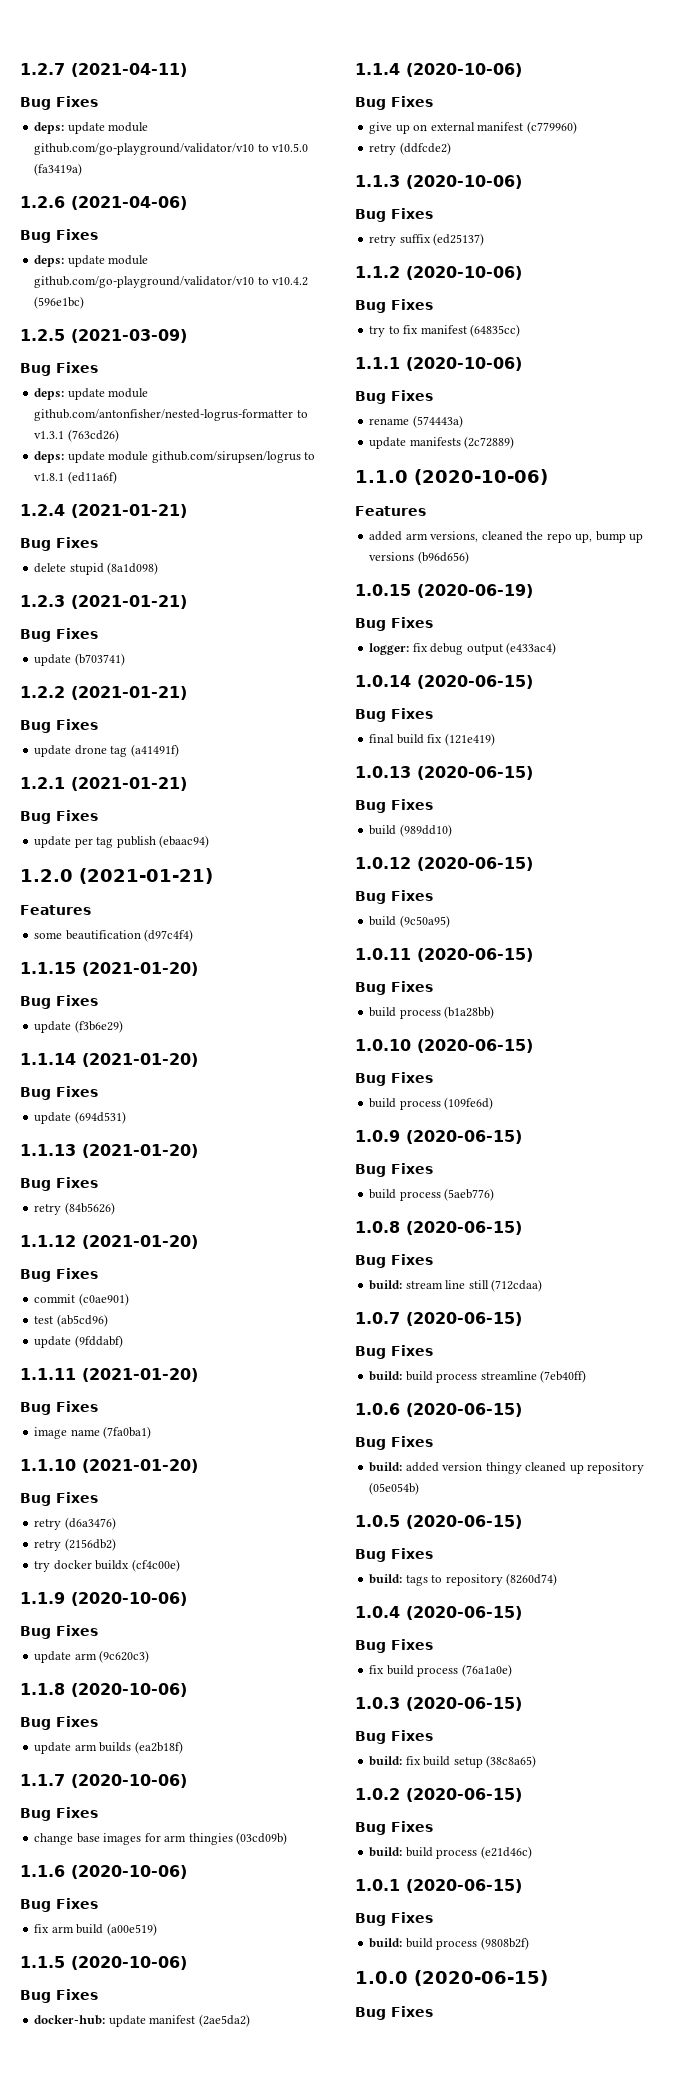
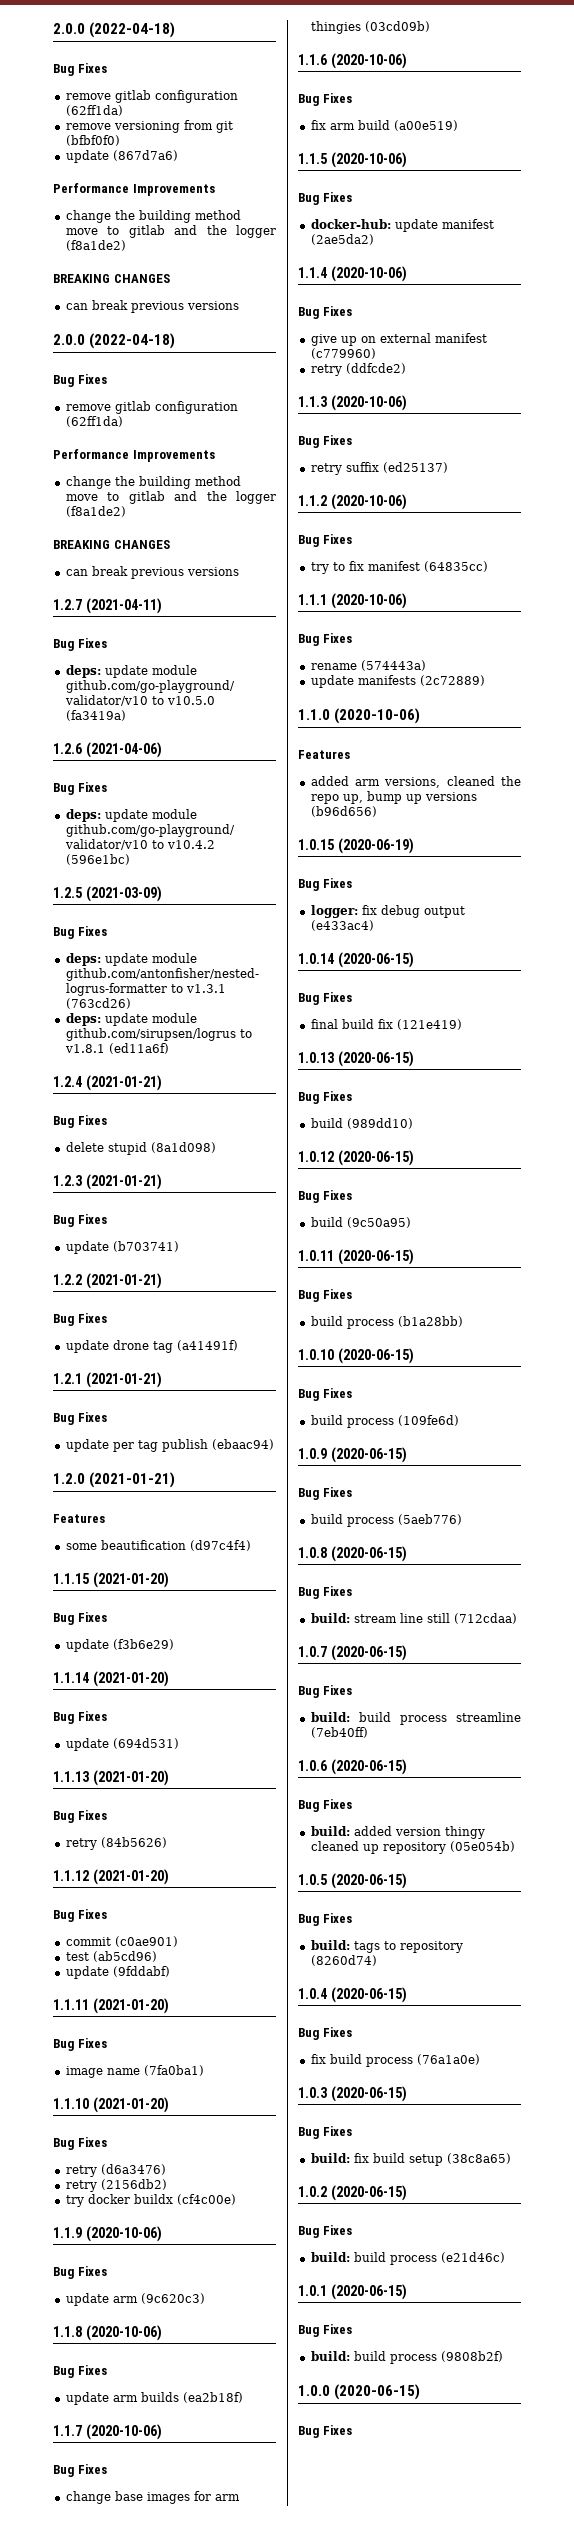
(20, 69) none -> [53,22,176,38] [53,63,107,76] [65,90,238,103] [65,105,123,116] [65,120,233,133] [65,135,120,146] [65,150,178,163] [53,183,215,196] [65,210,241,223] [65,225,276,238] [65,240,126,251] [53,274,170,283] [65,300,239,313] [53,333,176,349] [53,374,107,387] [65,401,238,414] [65,416,123,427] [53,449,215,462] [65,476,241,489] [65,491,276,504] [65,506,126,517] [53,540,170,549] [65,566,239,579] 2.0.0 (2022-04-18) // Bug Fixes // remove gitlab configuration (62ff1da) // remove versioning from git (bfbf0f0) // update (867d7a6) // Performance Improvements // change the building method move to gitlab and the logger (f8a1de2) // BREAKING CHANGES // can break previous versions // 2.0.0 (2022-04-18) // Bug Fixes // remove gitlab configuration (62ff1da) // Performance Improvements // change the building method move to gitlab and the logger (f8a1de2) // BREAKING CHANGES // can break previous versions //

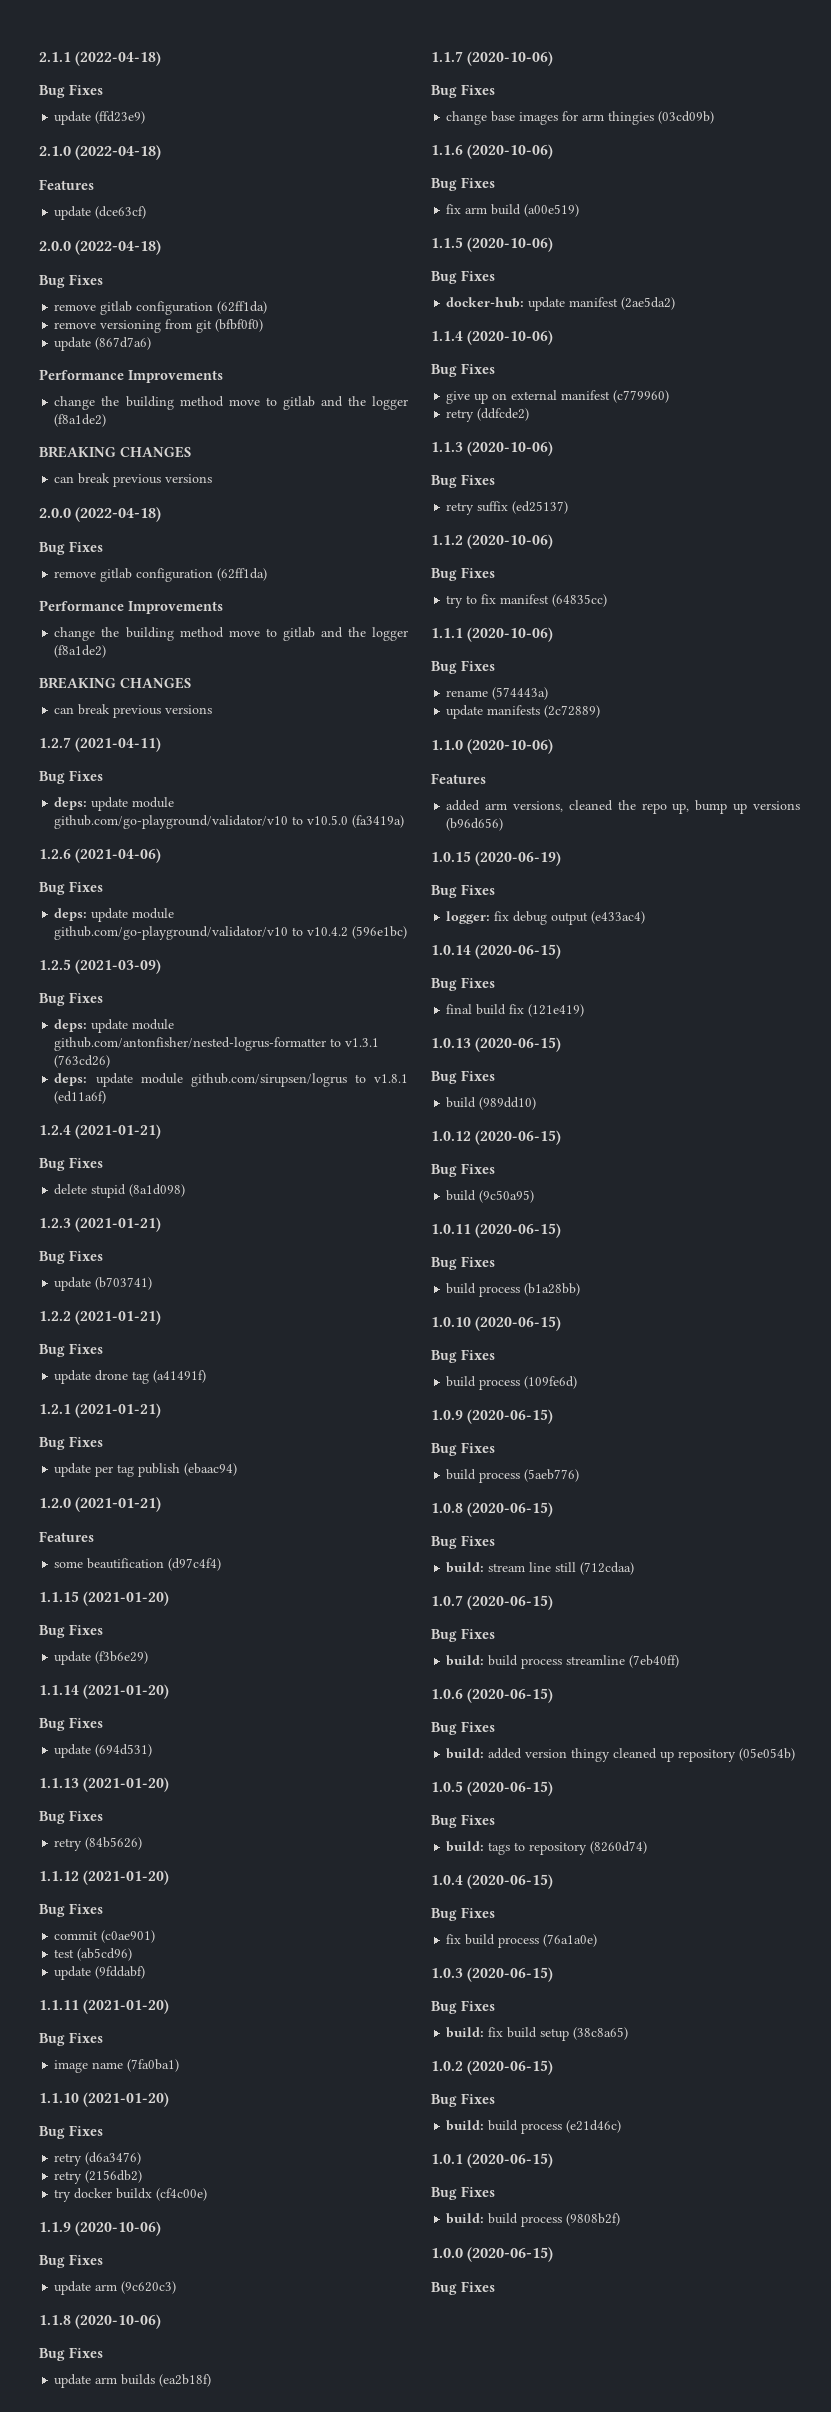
(53, 28) none -> [39,51,162,66] [39,84,103,98] [54,111,146,125] [39,145,162,160] [39,179,94,190] [54,206,147,220] 2.1.1 (2022-04-18) // Bug Fixes // update (ffd23e9) // 2.1.0 (2022-04-18) // Features // update (dce63cf) //

